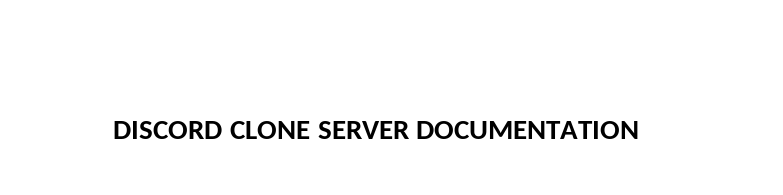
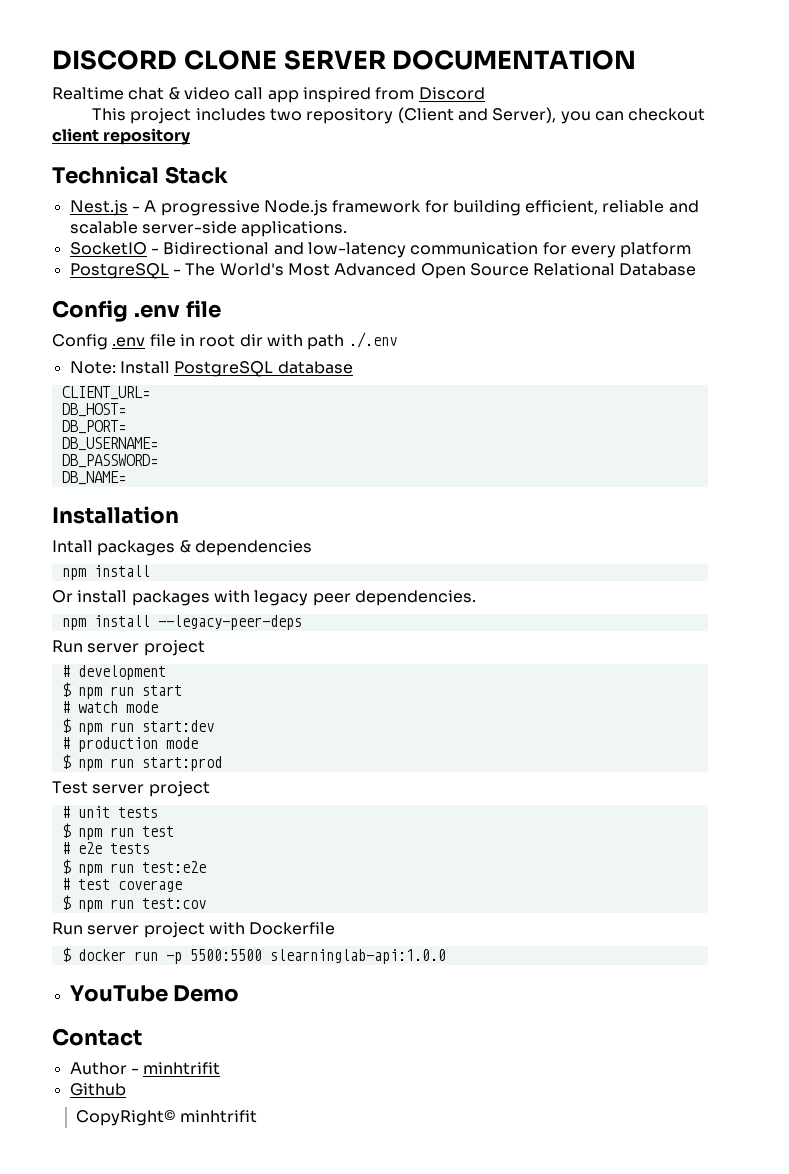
(640, 130) none -> [52,87,485,103] [92,107,706,124] [52,128,191,145] [52,166,228,184] [69,200,699,216] [69,221,348,237] [69,242,692,258] [69,263,697,279] [52,300,221,322] [52,332,397,350] [69,361,353,377] [61,386,150,400] [61,403,126,417] [61,420,126,434] [61,437,158,451] [61,454,158,468] [61,471,126,485] [52,506,179,524] [52,540,312,556] [61,565,150,580] [52,590,476,606] [61,615,302,630] [52,640,205,656] [61,665,166,680] [61,682,182,699] [61,701,158,713] [61,718,214,735] [61,737,198,752] [61,754,222,771] [52,781,210,797] [61,806,158,818] [61,823,174,840] [61,842,150,854] [61,859,206,876] [61,878,182,892] [61,895,206,912] [52,922,336,938] [61,947,446,964] [69,985,240,1002] [52,1028,142,1046] [69,1062,221,1075] [69,1083,126,1096] [75,1110,258,1126] // Realtime chat & video call app inspired from Discord // This project includes two repository (Client and Server), you can checkout client repository // Technical Stack // Nest.js - A progressive Node.js framework for building efficient, reliable and scalable server-side applications. // SocketIO - Bidirectional and low-latency communication for every platform // PostgreSQL - The World's Most Advanced Open Source Relational Database // Config .env file // Config .env file in root dir with path ./.env // Note: Install PostgreSQL database // CLIENT_URL= // DB_HOST= // DB_PORT= // DB_USERNAME= // DB_PASSWORD= // DB_NAME= // Installation // Intall packages & dependencies // npm install // Or install packages with legacy peer dependencies. // npm install --legacy-peer-deps // Run server project // # development // $ npm run start // # watch mode // $ npm run start:dev // # production mode // $ npm run start:prod // Test server project // # unit tests // $ npm run test // # e2e tests // $ npm run test:e2e // # test coverage // $ npm run test:cov // Run server project with Dockerfile // $ docker run -p 5500:5500 slearninglab-api:1.0.0 // YouTube Demo // Contact // Author - minhtrifit // Github // CopyRight© minhtrifit

